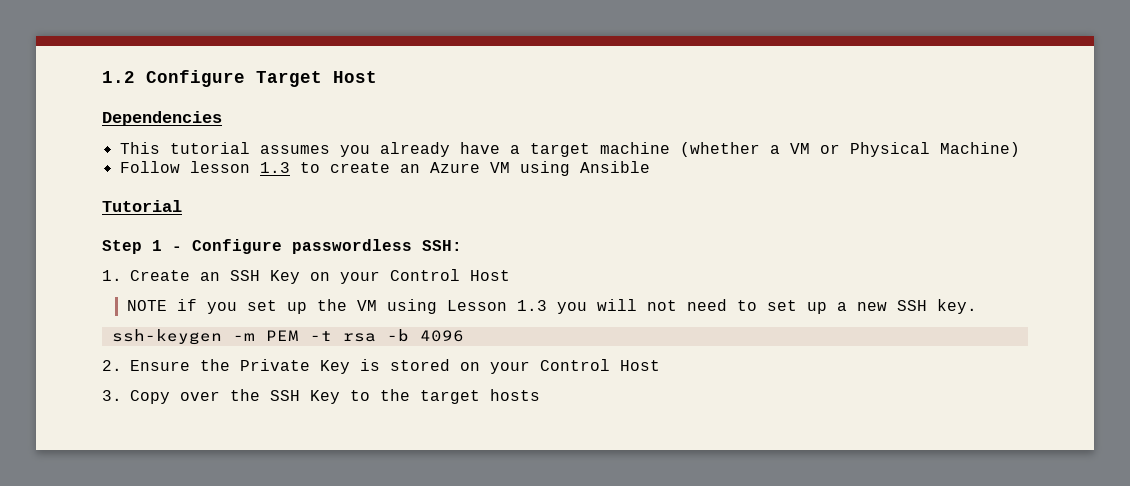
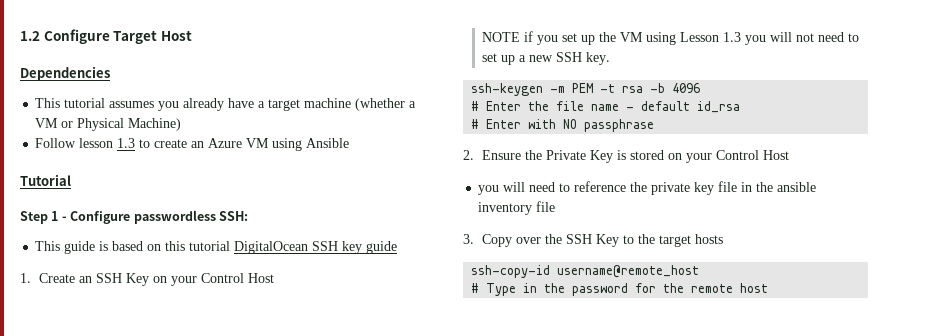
(462, 245) none -> [35,241,398,254] // This guide is based on this tutorial DigitalOcean SSH key guide
(464, 336) none -> [471,101,741,113] [471,119,655,132] // # Enter the file name - default id_rsa // # Enter with NO passphrase
(660, 365) none -> [478,181,817,195] [478,201,556,215] // you will need to reference the private key file in the ansible inventory file
(540, 395) none -> [471,265,700,278] [471,283,769,296] // ssh-copy-id username@remote_host // # Type in the password for the remote host

